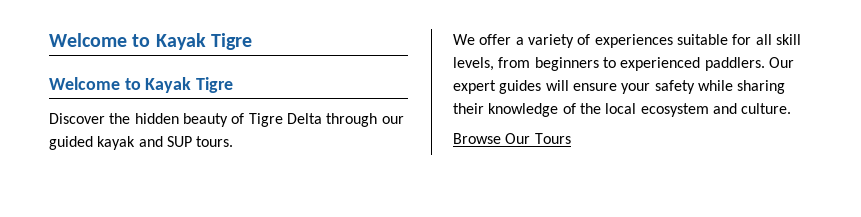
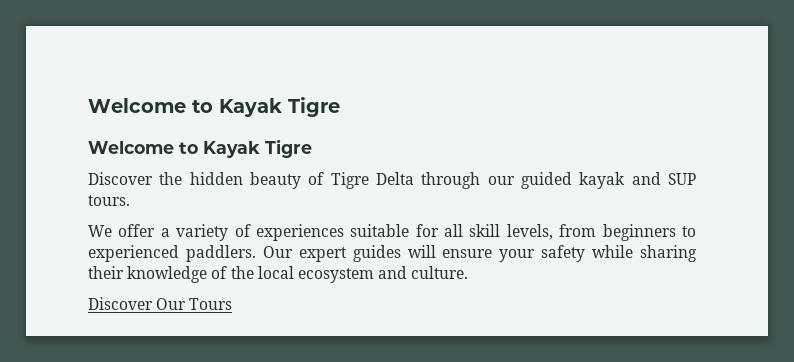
[453,133,501,144] Browse -> [88,297,153,310] Discover

